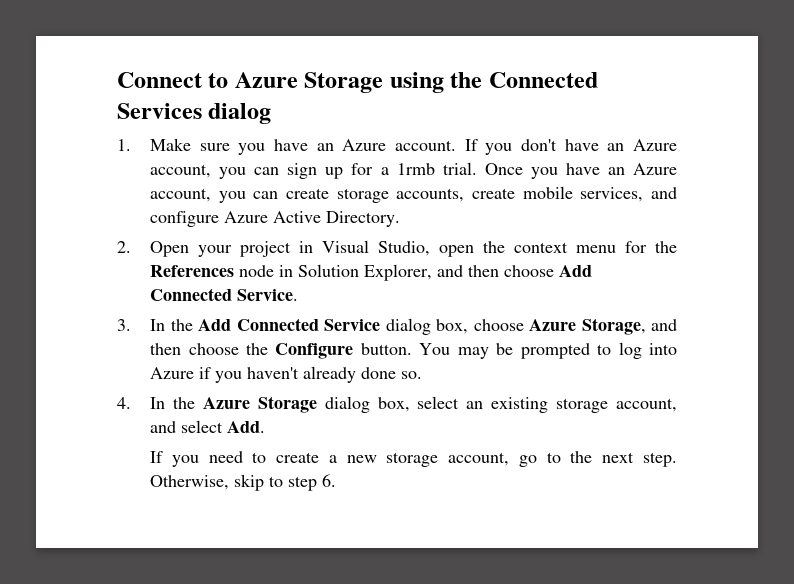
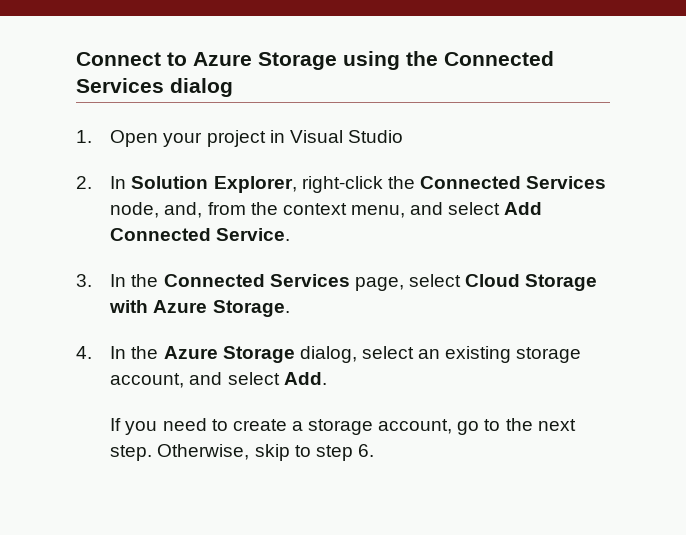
[150,138,677,155] [150,162,677,179] [150,186,677,203] [150,211,401,227] [117,241,131,253] Make sure you have an Azure account. If you don't have an Azure account, you can sign up for a 1rmb trial. Once you have an Azure account, you can create storage accounts, create mobile services, and configure Azure Active Directory. // 2. -> (92, 136) none
[378,241,677,257] [150,264,555,281] Studio, open the context menu for the References node in Solution Explorer, and then choose -> [347,130,403,143] [76,176,607,193] [110,202,501,218] Studio // 2. In Solution Explorer, right-click the Connected Services node, and, from the context menu, and select
[198,318,677,335] [150,342,677,359] [150,366,423,383] Add Connected Service dialog box, choose Azure Storage, and then choose the Configure button. You may be prompted to log into Azure if you haven't already done so. -> [163,274,598,291] [109,300,290,317] Connected Services page, select Cloud Storage with Azure Storage.
[324,396,410,413] dialog box, -> [299,346,357,363] dialog,
[346,455,377,463] new -> (303, 426) none

